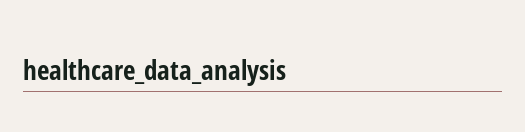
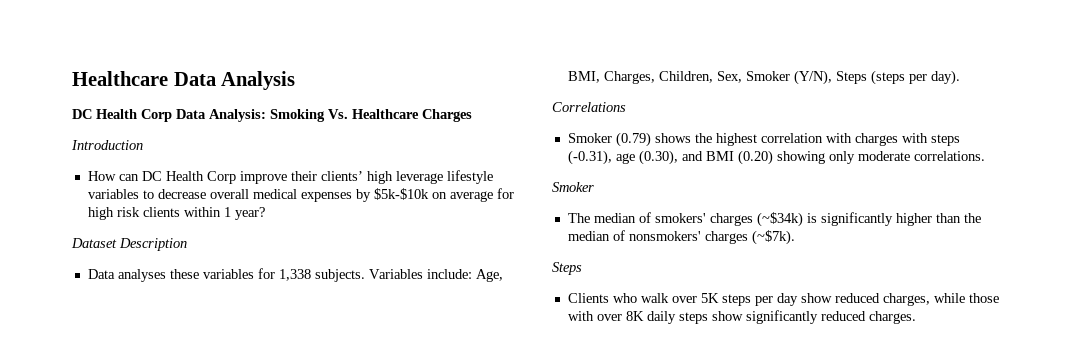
[23,59,286,86] healthcare_data_analysis -> [72,71,296,90] [72,109,472,122] [71,140,143,150] [87,170,493,184] [87,188,514,202] [87,207,265,220] [71,238,187,251] [87,268,503,282] [567,70,960,85] [552,102,626,112] [567,132,960,147] [567,150,985,165] [552,182,594,192] [567,212,981,227] [567,230,795,245] [552,262,582,275] [567,293,999,306] [567,310,916,324] Healthcare Data Analysis // DC Health Corp Data Analysis: Smoking Vs. Healthcare Charges // Introduction // How can DC Health Corp improve their clients’ high leverage lifestyle variables to decrease overall medical expenses by $5k-$10k on average for high risk clients within 1 year? // Dataset Description // Data analyses these variables for 1,338 subjects. Variables include: Age, BMI, Charges, Children, Sex, Smoker (Y/N), Steps (steps per day). // Correlations // Smoker (0.79) shows the highest correlation with charges with steps (-0.31), age (0.30), and BMI (0.20) showing only moderate correlations. // Smoker // The median of smokers' charges (~$34k) is significantly higher than the median of nonsmokers' charges (~$7k). // Steps // Clients who walk over 5K steps per day show reduced charges, while those with over 8K daily steps show significantly reduced charges.

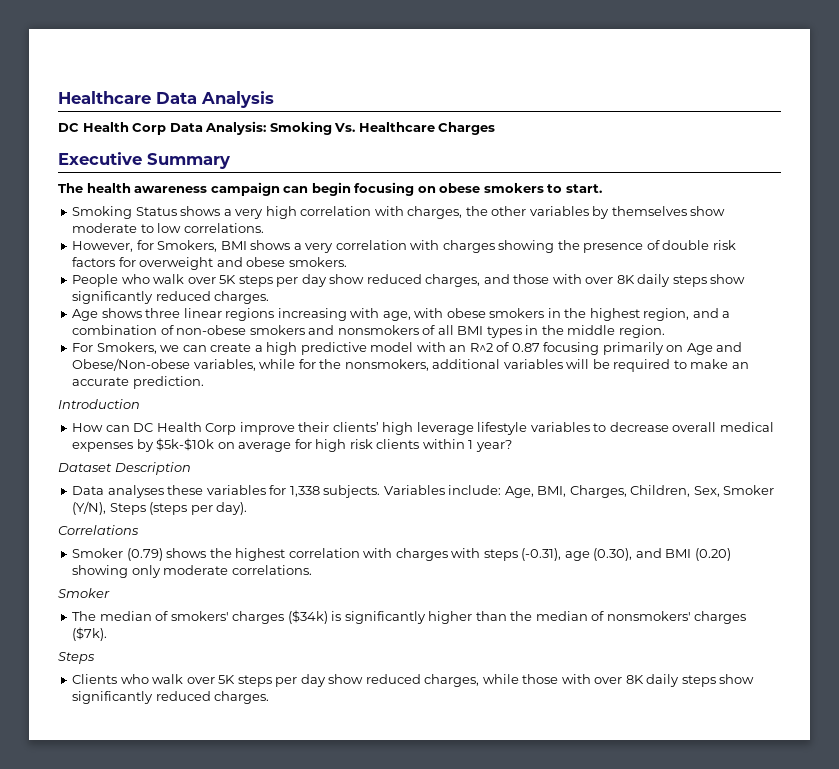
(472, 115) none -> [58,152,230,169] [58,182,602,196] [72,206,726,219] [72,223,264,233] [72,240,736,253] [72,257,347,270] [72,274,746,287] [72,291,270,304] [72,308,731,321] [72,325,665,338] [72,342,743,355] [72,358,749,372] [72,376,204,389] // Executive Summary // The health awareness campaign can begin focusing on obese smokers to start. // Smoking Status shows a very high correlation with charges, the other variables by themselves show moderate to low correlations. // However, for Smokers, BMI shows a very correlation with charges showing the presence of double risk factors for overweight and obese smokers. // People who walk over 5K steps per day show reduced charges, and those with over 8K daily steps show significantly reduced charges. // Age shows three linear regions increasing with age, with obese smokers in the highest region, and a combination of non-obese smokers and nonsmokers of all BMI types in the middle region. // For Smokers, we can create a high predictive model with an R^2 of 0.87 focusing primarily on Age and Obese/Non-obese variables, while for the nonsmokers, additional variables will be required to make an accurate prediction.
[756,212,803,227] (~$34k) -> [287,610,328,624] ($34k)
[751,230,795,245] (~$7k). -> [72,627,108,641] ($7k).

